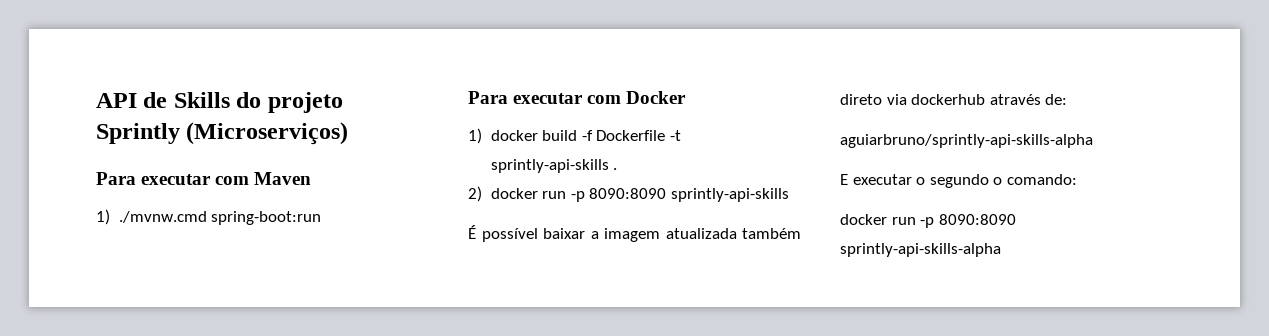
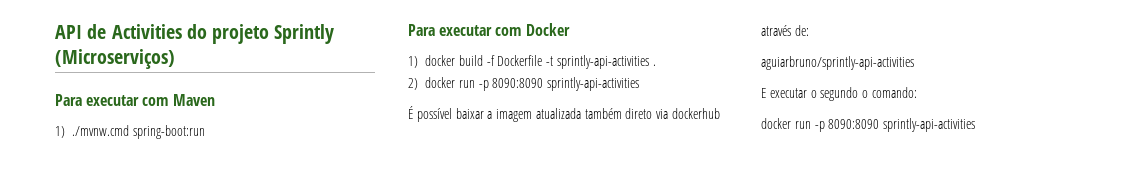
[173,92,230,108] Skills -> [111,24,182,39] Activities
[490,159,609,173] sprintly-api-skills -> [556,55,649,69] sprintly-api-activities
[670,188,789,202] sprintly-api-skills -> [547,77,640,91] sprintly-api-activities
[840,134,1093,148] aguiarbruno/sprintly-api-skills-alpha -> [761,56,914,70] aguiarbruno/sprintly-api-activities
[840,243,1001,257] sprintly-api-skills-alpha -> [883,118,976,132] sprintly-api-activities

